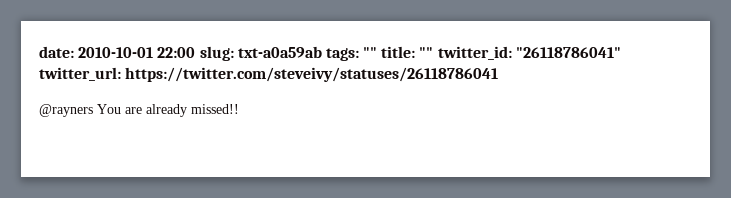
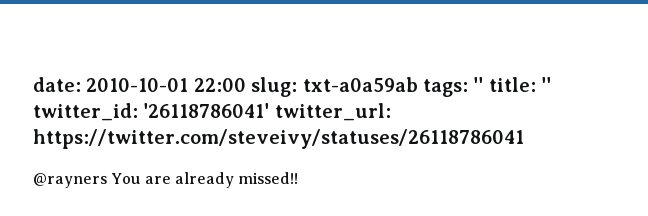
[363,46,621,60] "" title: "" twitter_id: "26118786041" -> [473,77,552,92] [33,103,270,121] '' title: '' twitter_id: '26118786041'

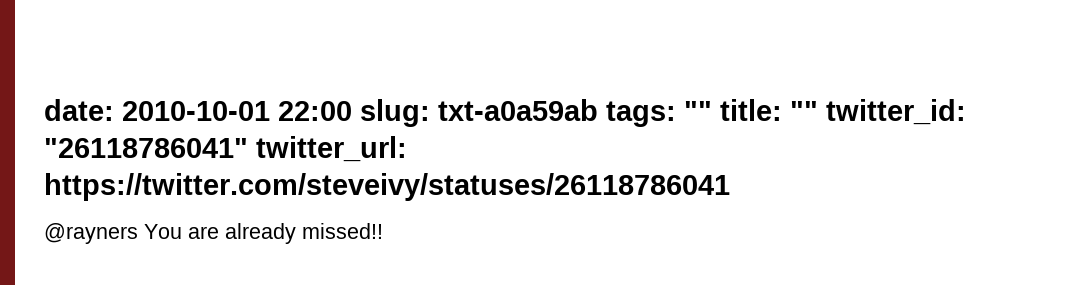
[473,77,552,92] [33,103,270,121] '' title: '' twitter_id: '26118786041' -> [684,99,966,125] [44,138,248,158] "" title: "" twitter_id: "26118786041"

